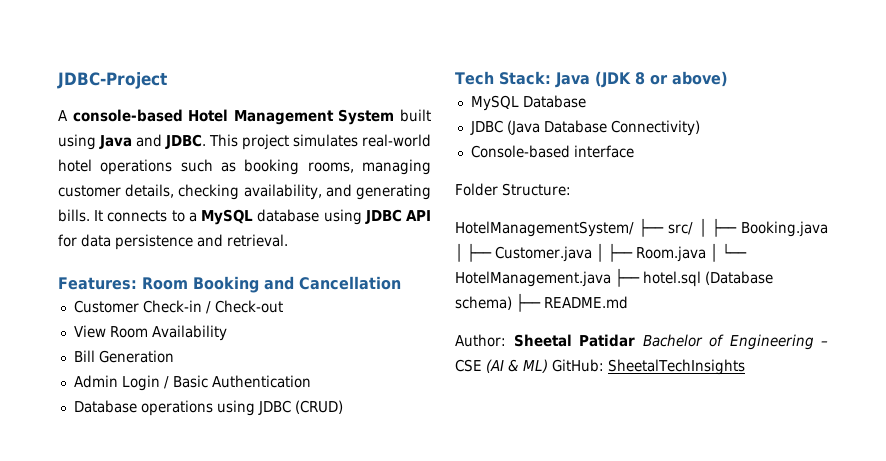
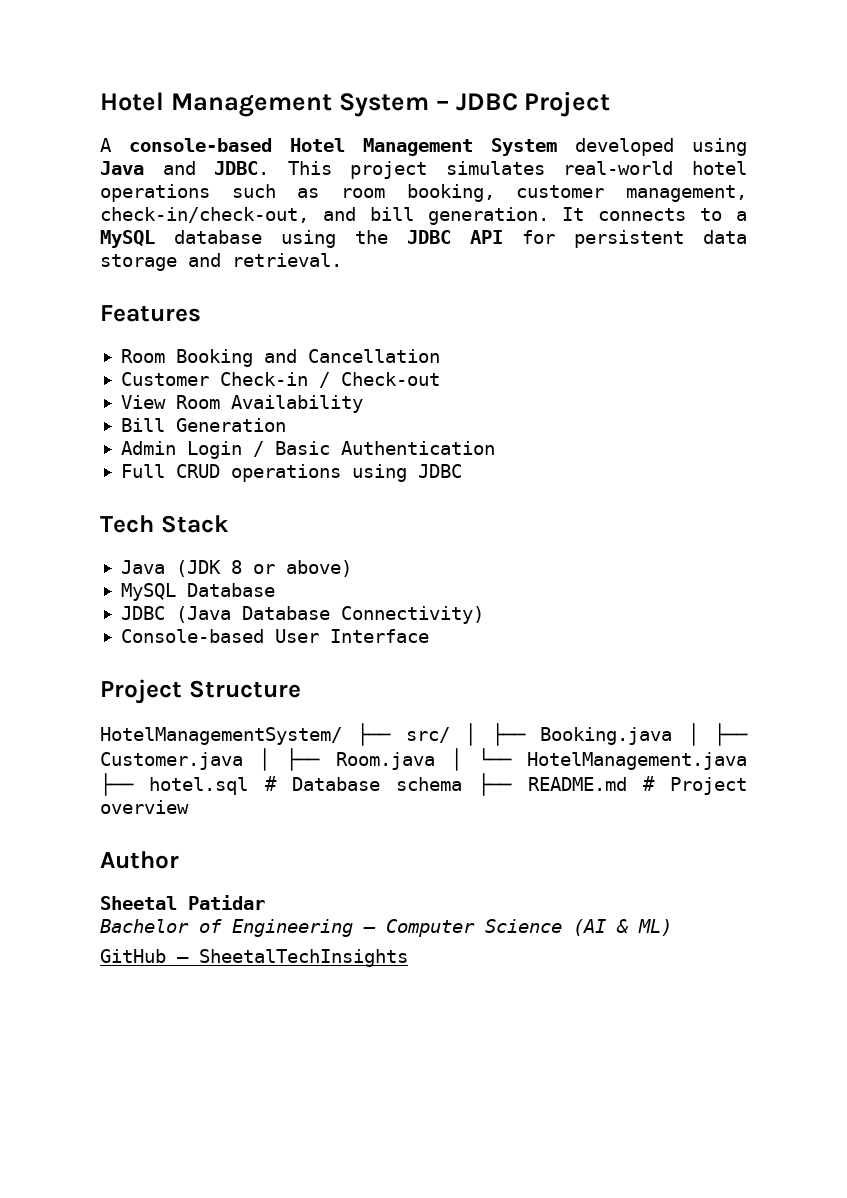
[57,72,167,89] JDBC-Project -> [100,91,611,117] Hotel Management System – JDBC Project
[400,109,431,122] built -> [575,138,674,156] developed
[244,159,431,175] [58,184,431,200] [58,209,90,222] booking rooms, managing customer details, checking availability, and generating bills. -> [341,184,747,202] [100,207,549,225] room booking, customer management, check-in/check-out, and bill generation.
(362, 217) none -> [355,230,388,244] the
[81,234,193,250] data persistence -> [574,230,747,248] [100,254,177,271] persistent data storage
[58,277,137,290] Features: -> [100,305,201,322] Features //
[73,400,137,413] Database -> [120,464,220,478] Full CRUD
[294,400,343,414] (CRUD) -> (462, 471) none
[498,71,551,85] Stack: -> [160,515,229,533] Stack //
[573,145,634,158] [455,183,571,196] interface // Folder Structure: -> [274,629,429,643] [100,679,301,704] User Interface // Project Structure
[705,271,773,285] [455,296,512,310] (Database schema) -> [264,776,462,791] # Database schema
[455,334,506,347] // Author: -> [642,776,747,795] [100,800,189,814] [100,851,179,869] # Project overview // Author //
(635, 340) none -> (265, 902) //
[455,359,482,372] CSE -> [386,919,562,937] Computer Science
[552,359,604,372] GitHub: -> [100,949,189,963] // GitHub –

